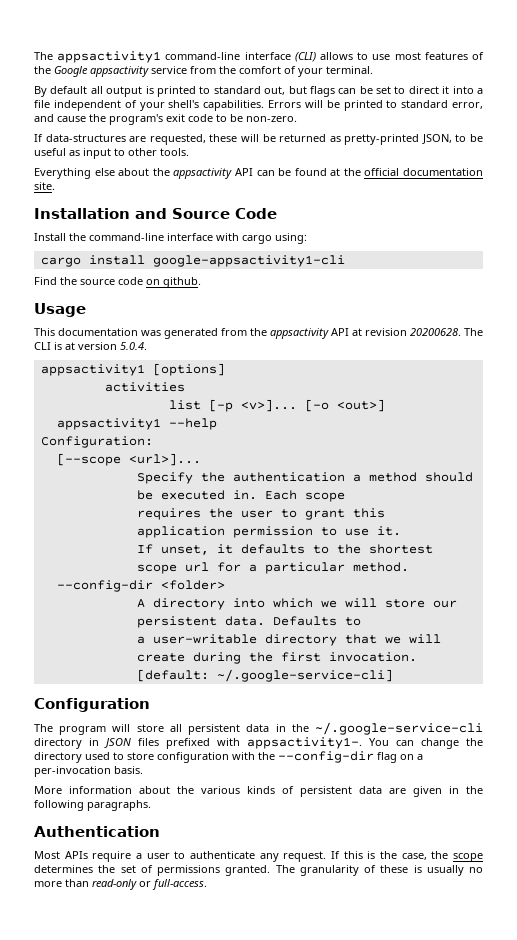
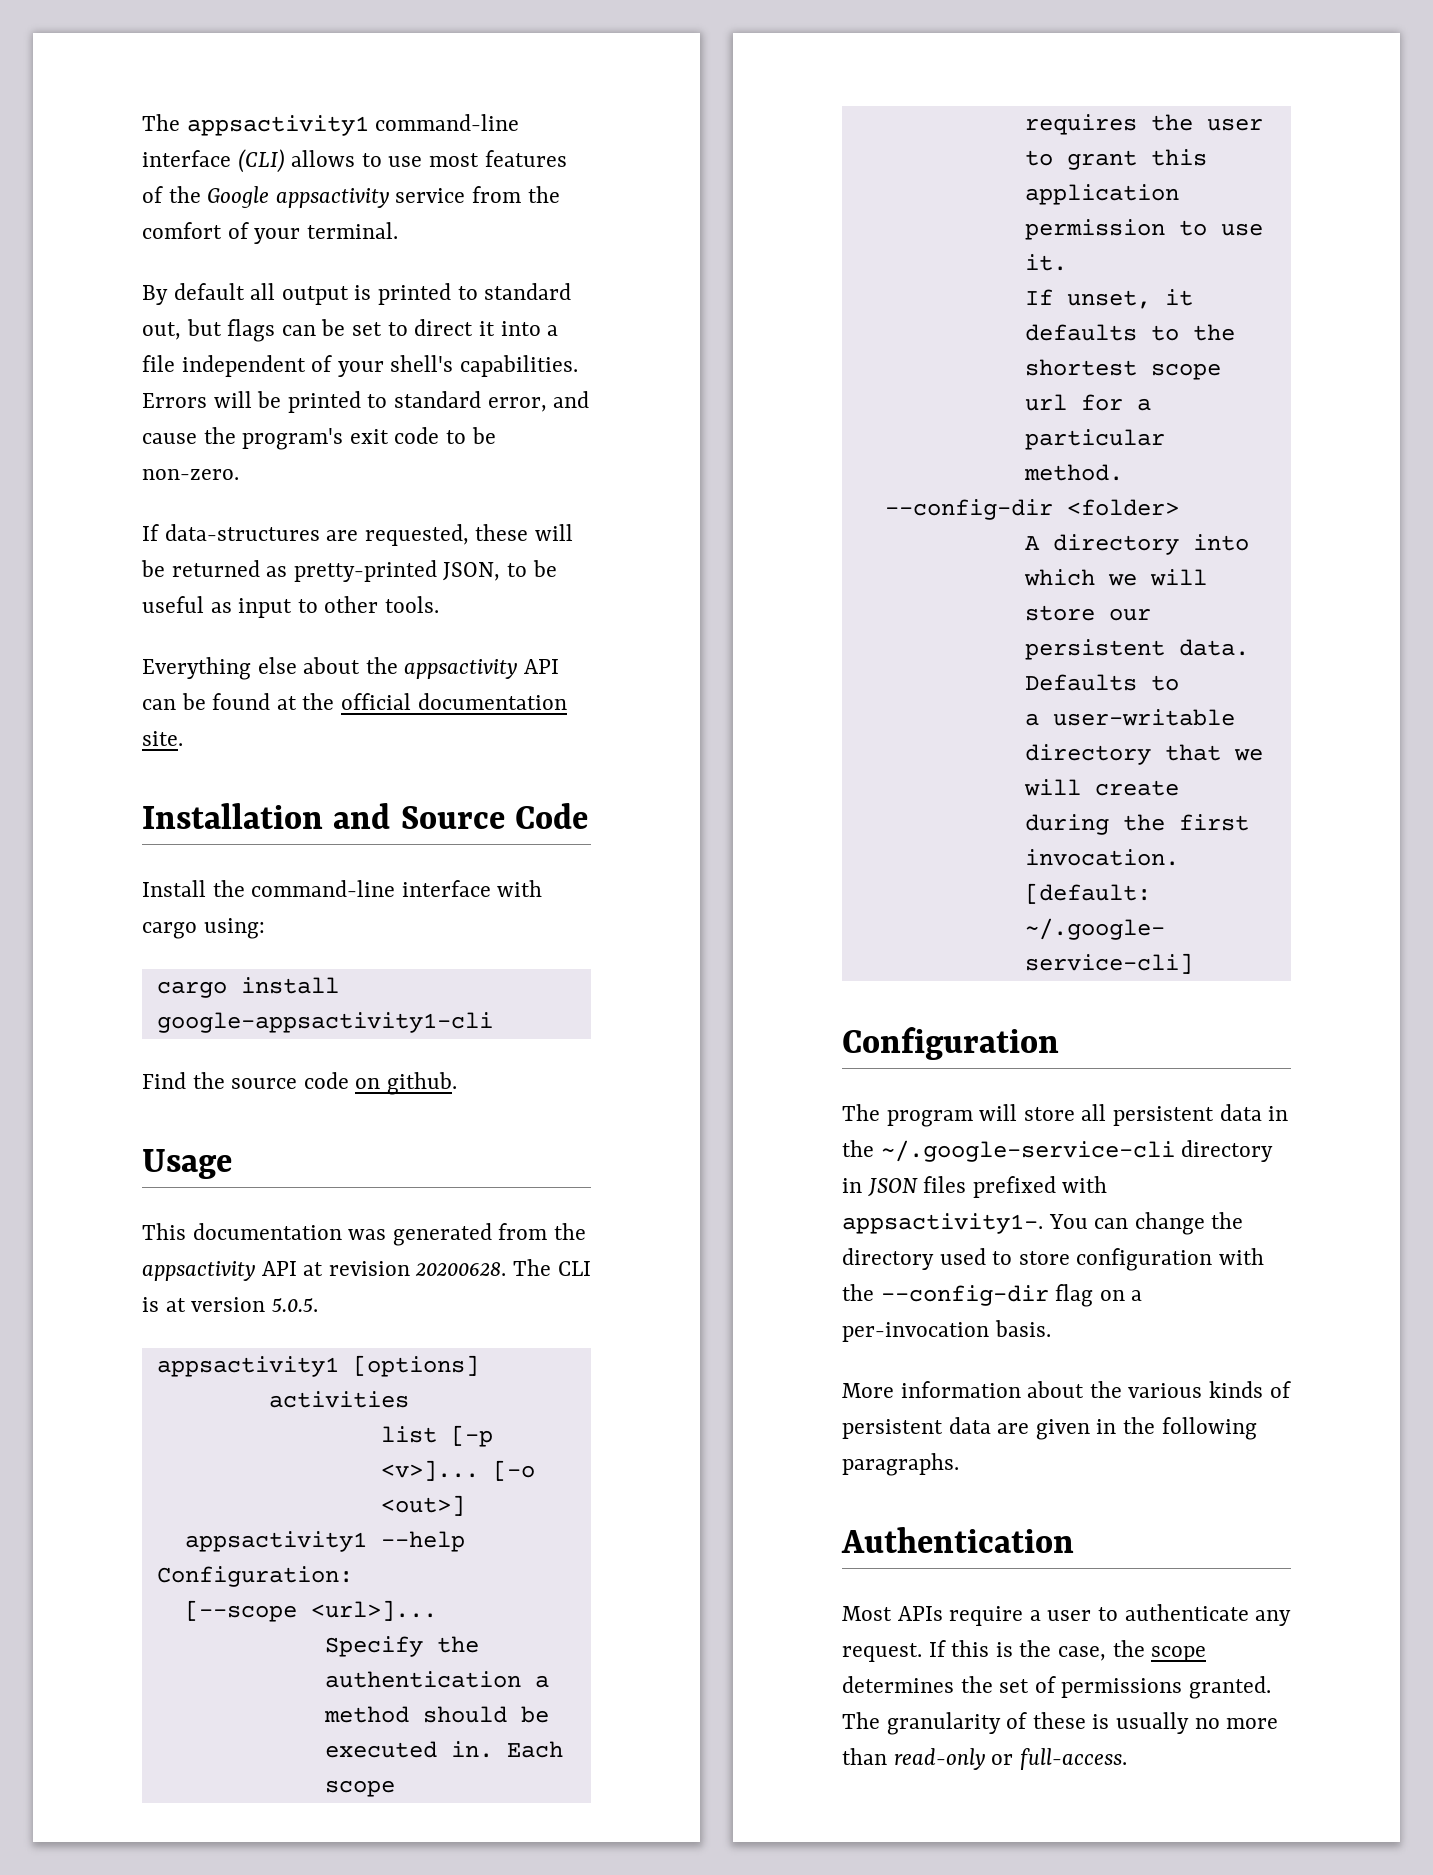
[120,342,147,350] 5.0.4. -> [271,1298,318,1312] 5.0.5.

